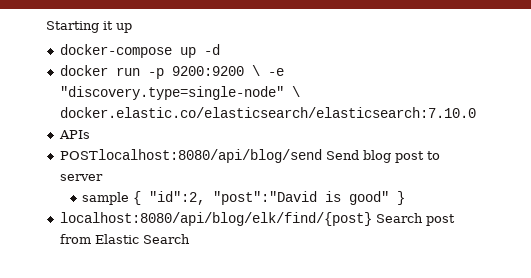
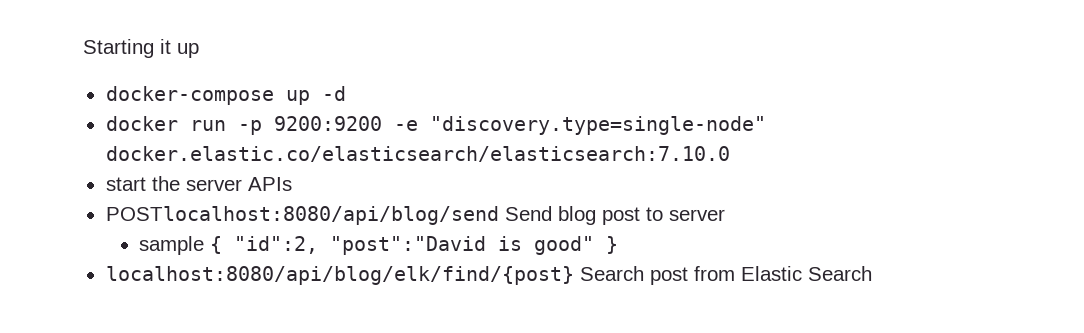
[251,65,260,76] \ -> (382, 123) none
[291,86,300,97] \ -> (766, 125) none
(476, 112) none -> [105,176,242,191] start the server

